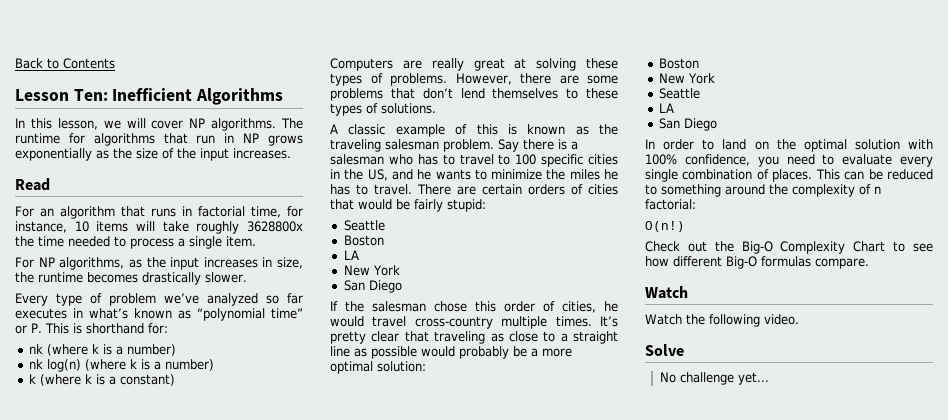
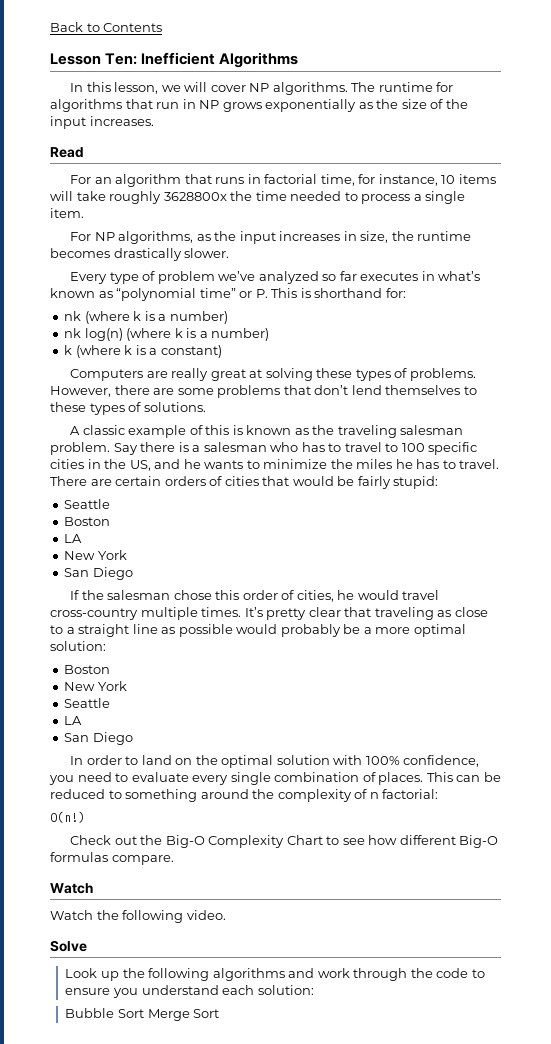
[659,372,769,385] No challenge yet... -> [65,968,485,981] [65,985,314,998] [65,1008,220,1021] Look up the following algorithms and work through the code to ensure you understand each solution: // Bubble Sort Merge Sort

